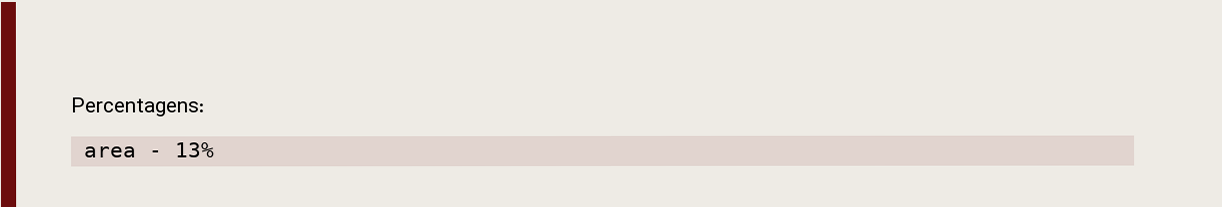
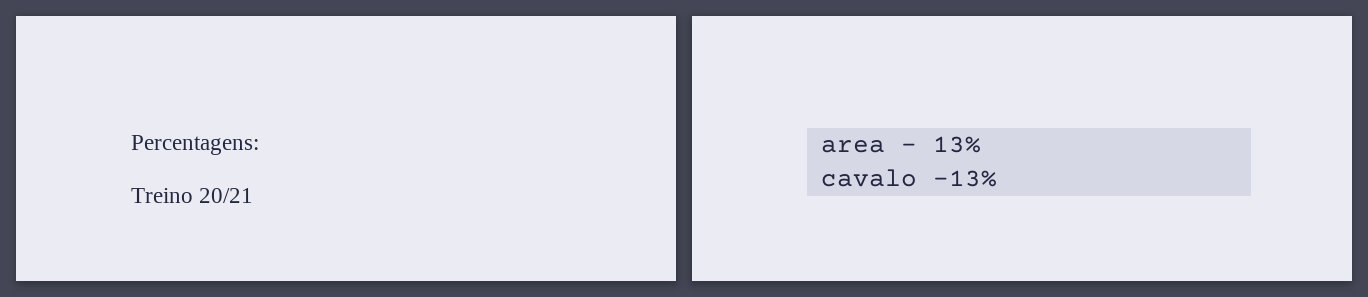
(205, 107) none -> [131,188,254,203] // Treino 20/21
(215, 150) none -> [820,169,997,187] // cavalo -13%

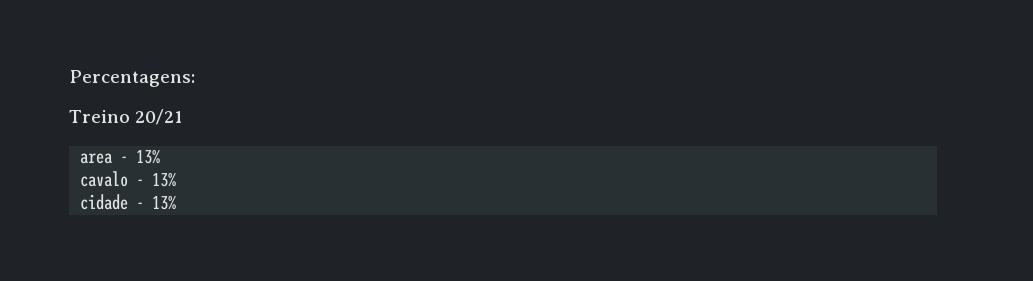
[932,170,997,187] -13% -> [136,172,177,187] [80,194,177,210] - 13% // cidade - 13%

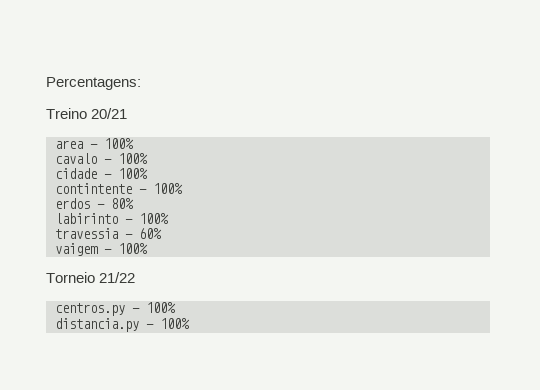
[136,149,161,164] 13% -> [104,138,134,149] 100%
[152,172,177,187] 13% -> [118,153,148,164] 100%
[152,195,177,210] 13% -> [118,168,148,179] [55,183,183,194] [55,198,134,209] [55,213,169,224] [55,228,162,239] [55,243,148,256] [46,272,136,283] [55,302,176,316] [55,318,190,332] 100% // contintente - 100% // erdos - 80% // labirinto - 100% // travessia - 60% // vaigem - 100% // Torneio 21/22 // centros.py - 100% // distancia.py - 100%

